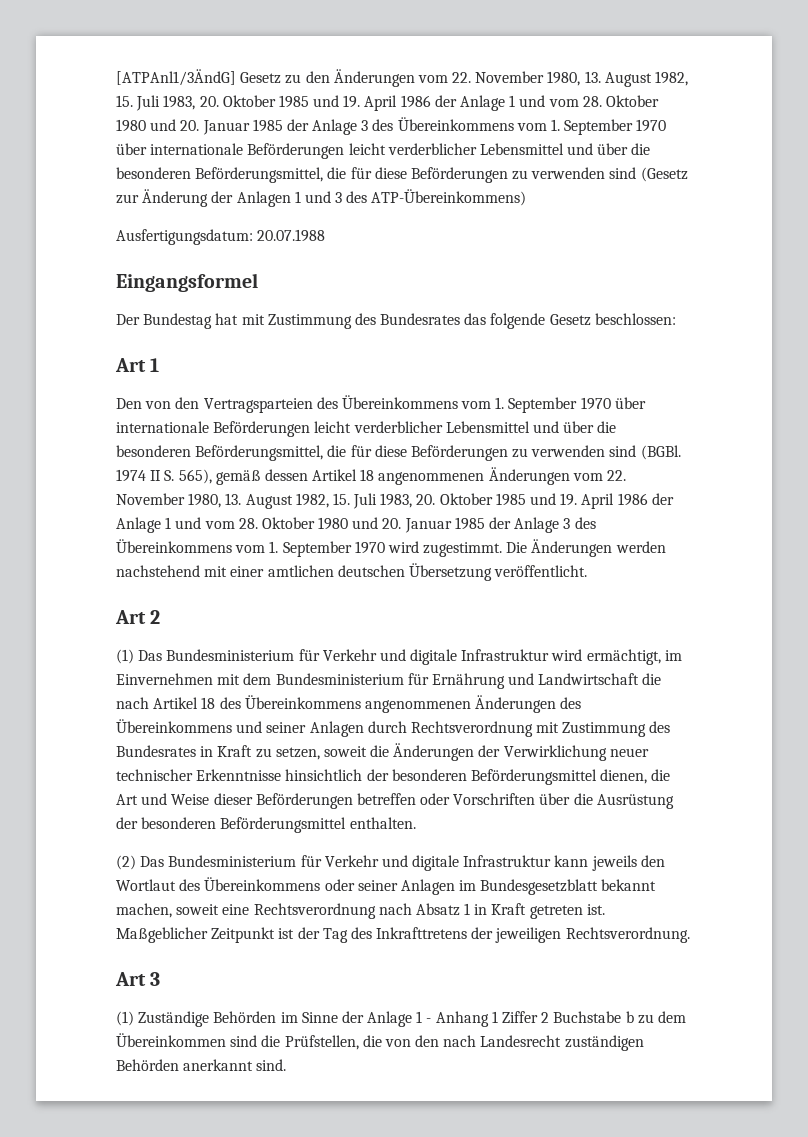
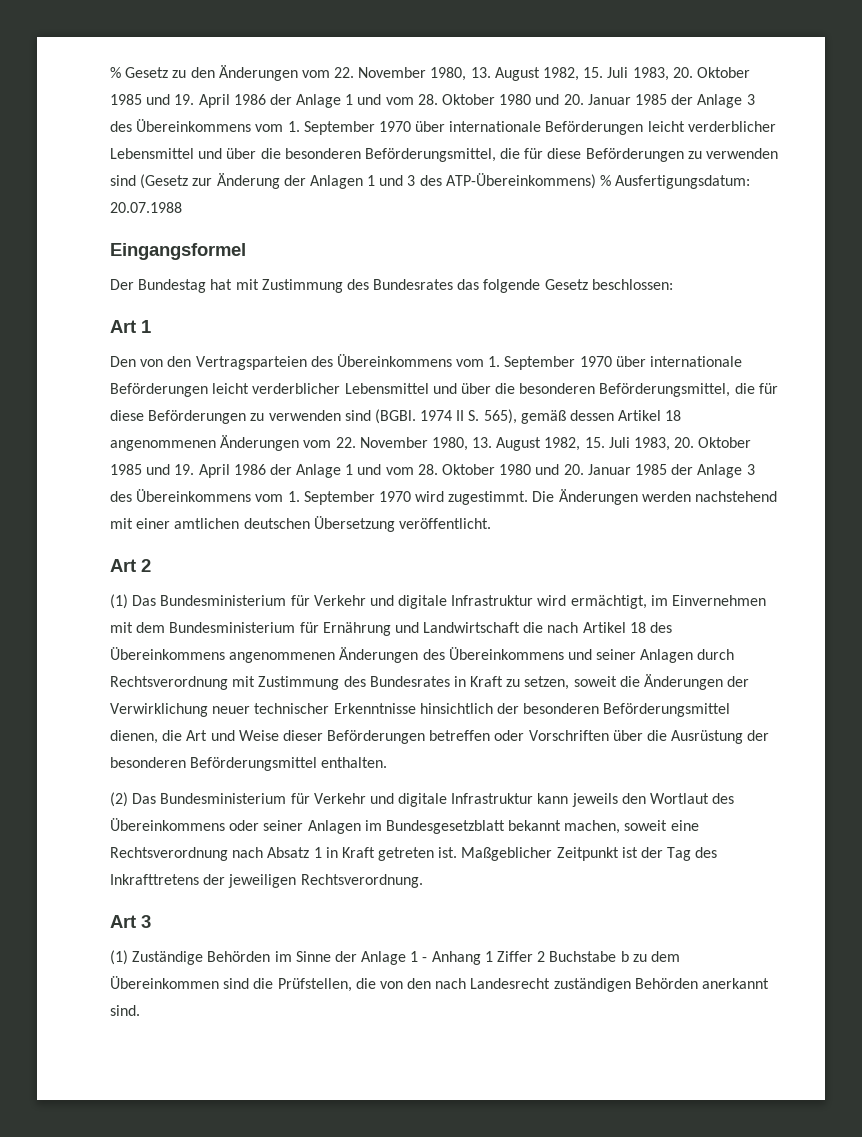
[116,69,236,86] [ATPAnl1/3ÄndG] -> [110,67,121,78] %
(527, 197) // -> [600,175,612,186] %

